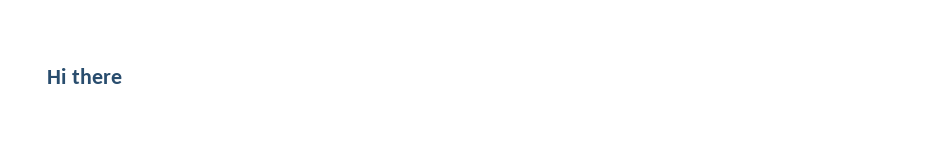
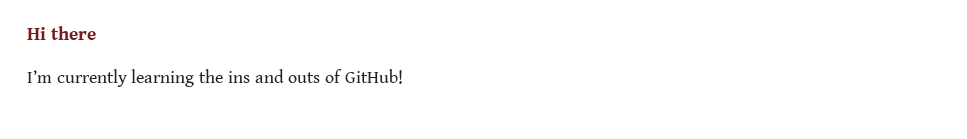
(122, 76) none -> [27,69,403,87] // I’m currently learning the ins and outs of GitHub!

